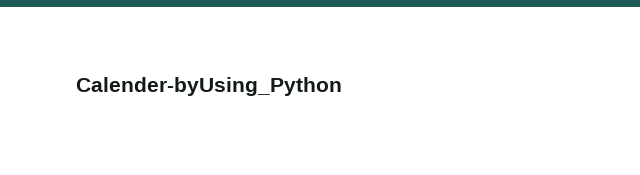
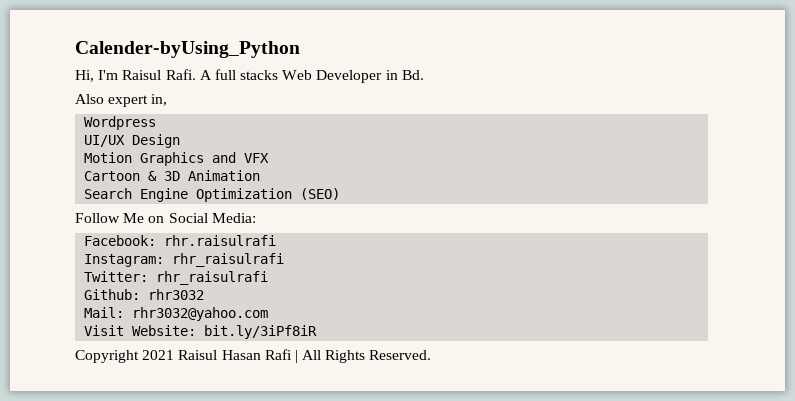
(342, 86) none -> [75,69,424,83] [75,94,168,107] [84,116,157,130] [84,134,181,148] [84,152,270,166] [84,170,261,181] [84,188,341,202] [75,213,256,223] [84,235,277,246] [84,253,285,267] [84,271,269,285] [84,289,205,300] [84,307,269,321] [84,325,318,339] [75,349,432,363] // Hi, I'm Raisul Rafi. A full stacks Web Developer in Bd. // Also expert in, // Wordpress // UI/UX Design // Motion Graphics and VFX // Cartoon & 3D Animation // Search Engine Optimization (SEO) // Follow Me on Social Media: // Facebook: rhr.raisulrafi // Instagram: rhr_raisulrafi // Twitter: rhr_raisulrafi // Github: rhr3032 // Mail: rhr3032@yahoo.com // Visit Website: bit.ly/3iPf8iR // Copyright 2021 Raisul Hasan Rafi | All Rights Reserved.

